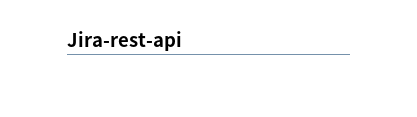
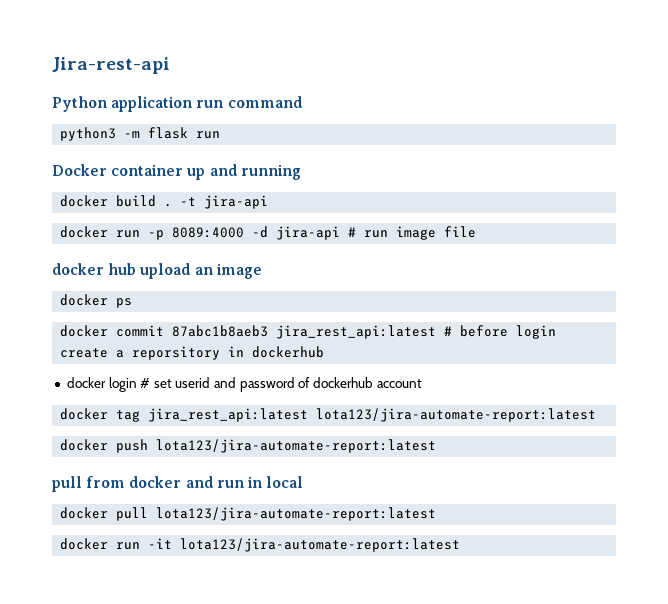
(182, 41) none -> [52,96,302,112] [60,127,221,141] [52,164,301,180] [60,195,269,209] [60,226,477,240] [52,263,262,279] [60,294,133,308] [60,325,557,339] [60,346,325,360] [66,377,422,392] [60,408,597,422] [60,439,437,453] [52,476,304,492] [60,507,437,521] [60,538,461,552] // Python application run command // python3 -m flask run // Docker container up and running // docker build . -t jira-api // docker run -p 8089:4000 -d jira-api # run image file // docker hub upload an image // docker ps // docker commit 87abc1b8aeb3 jira_rest_api:latest # before login create a reporsitory in dockerhub // docker login # set userid and password of dockerhub account // docker tag jira_rest_api:latest lota123/jira-automate-report:latest // docker push lota123/jira-automate-report:latest // pull from docker and run in local // docker pull lota123/jira-automate-report:latest // docker run -it lota123/jira-automate-report:latest

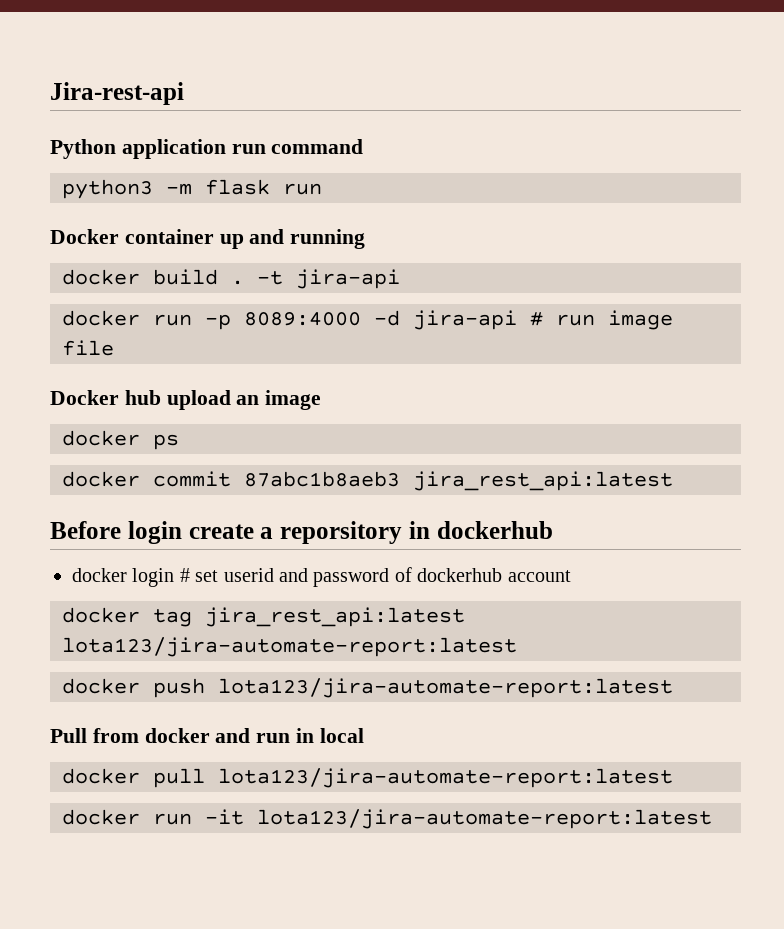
[52,263,104,275] docker -> [50,390,119,405] Docker
[444,325,509,337] # before -> [50,521,121,539] // Before
[52,476,82,492] pull -> [50,728,87,743] Pull

